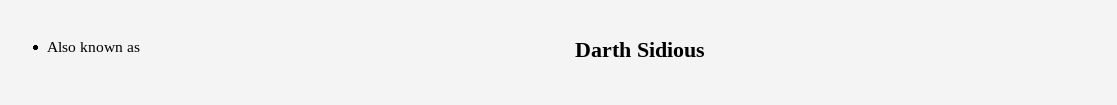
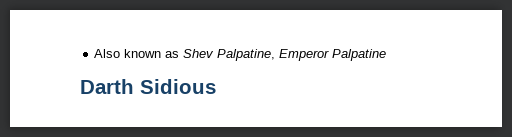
(141, 48) none -> [183,49,387,61] Shev Palpatine, Emperor Palpatine

